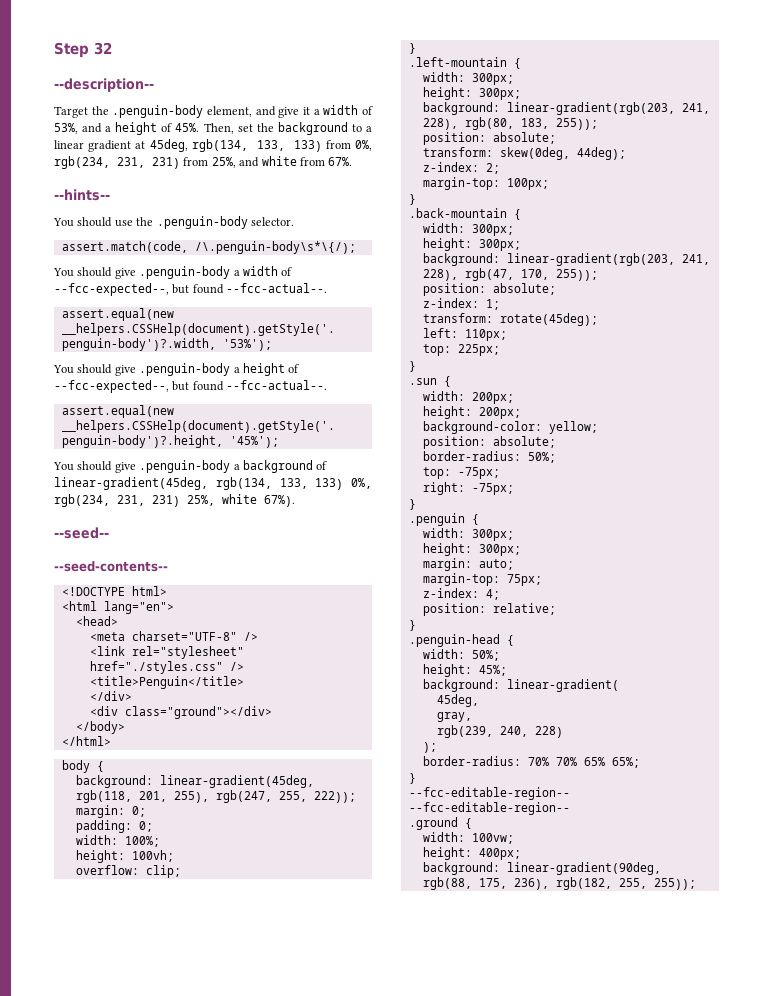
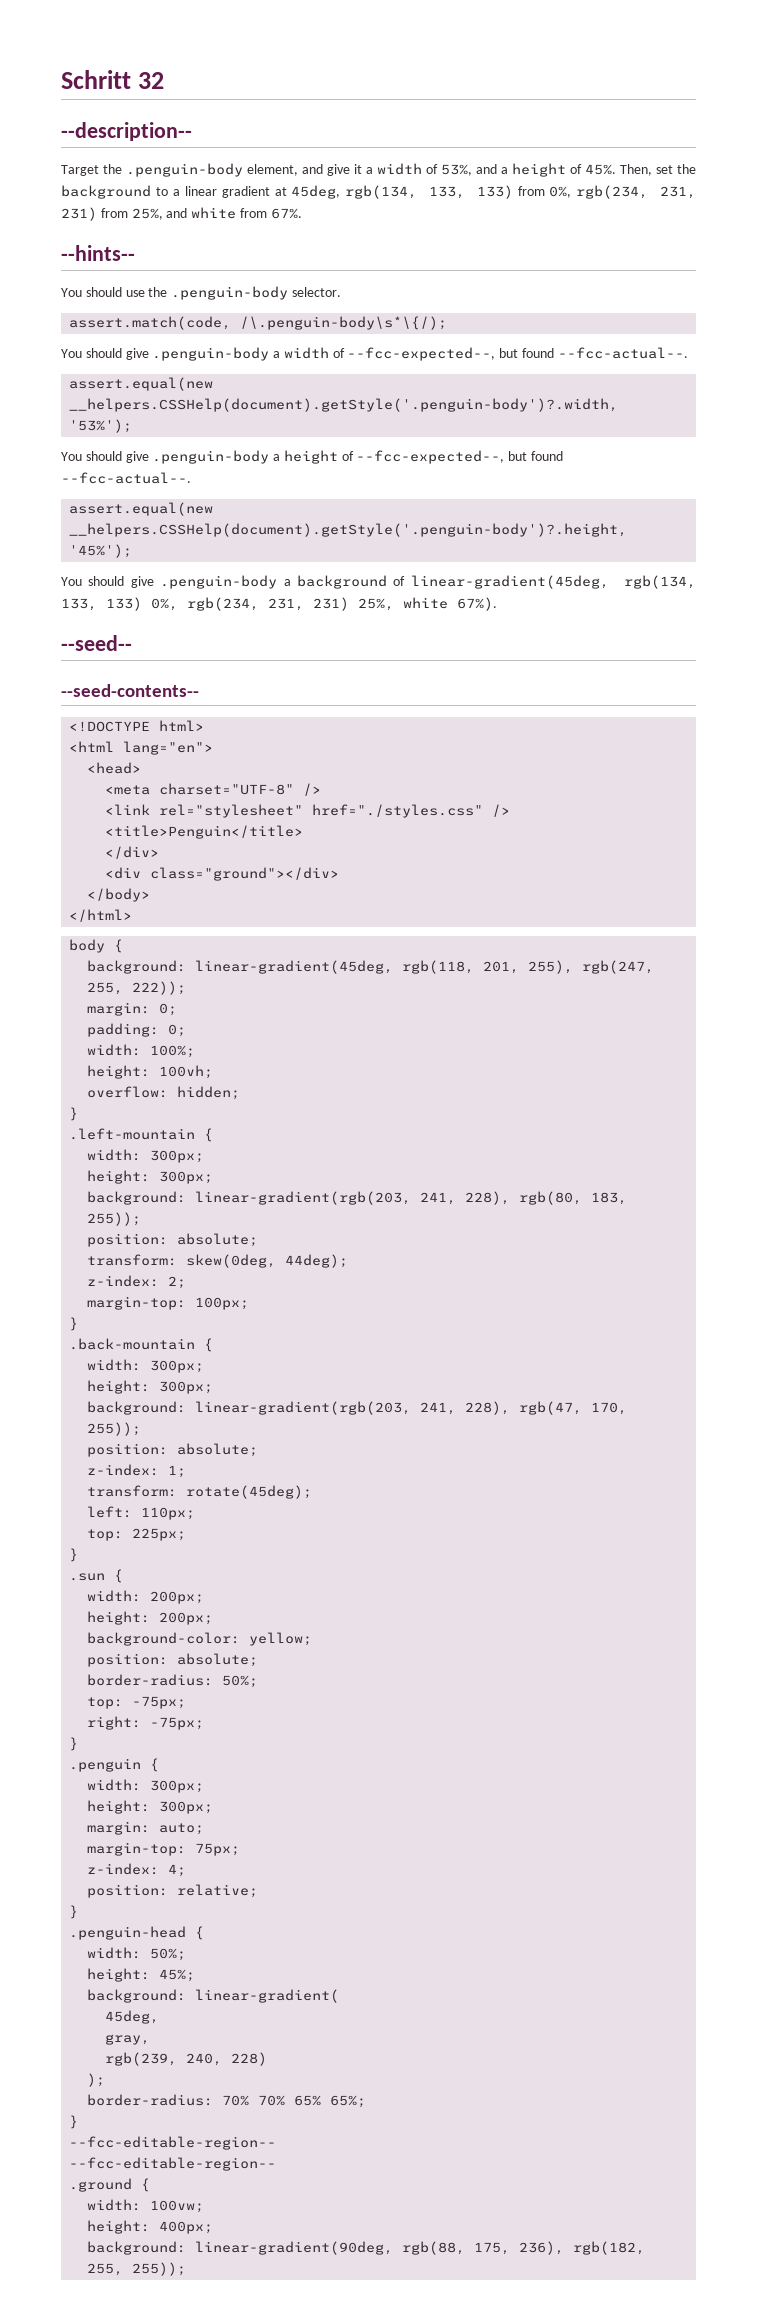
[54,42,89,58] Step -> [61,70,131,89] Schritt
[145,865,181,878] clip; -> [177,1086,241,1100] hidden;

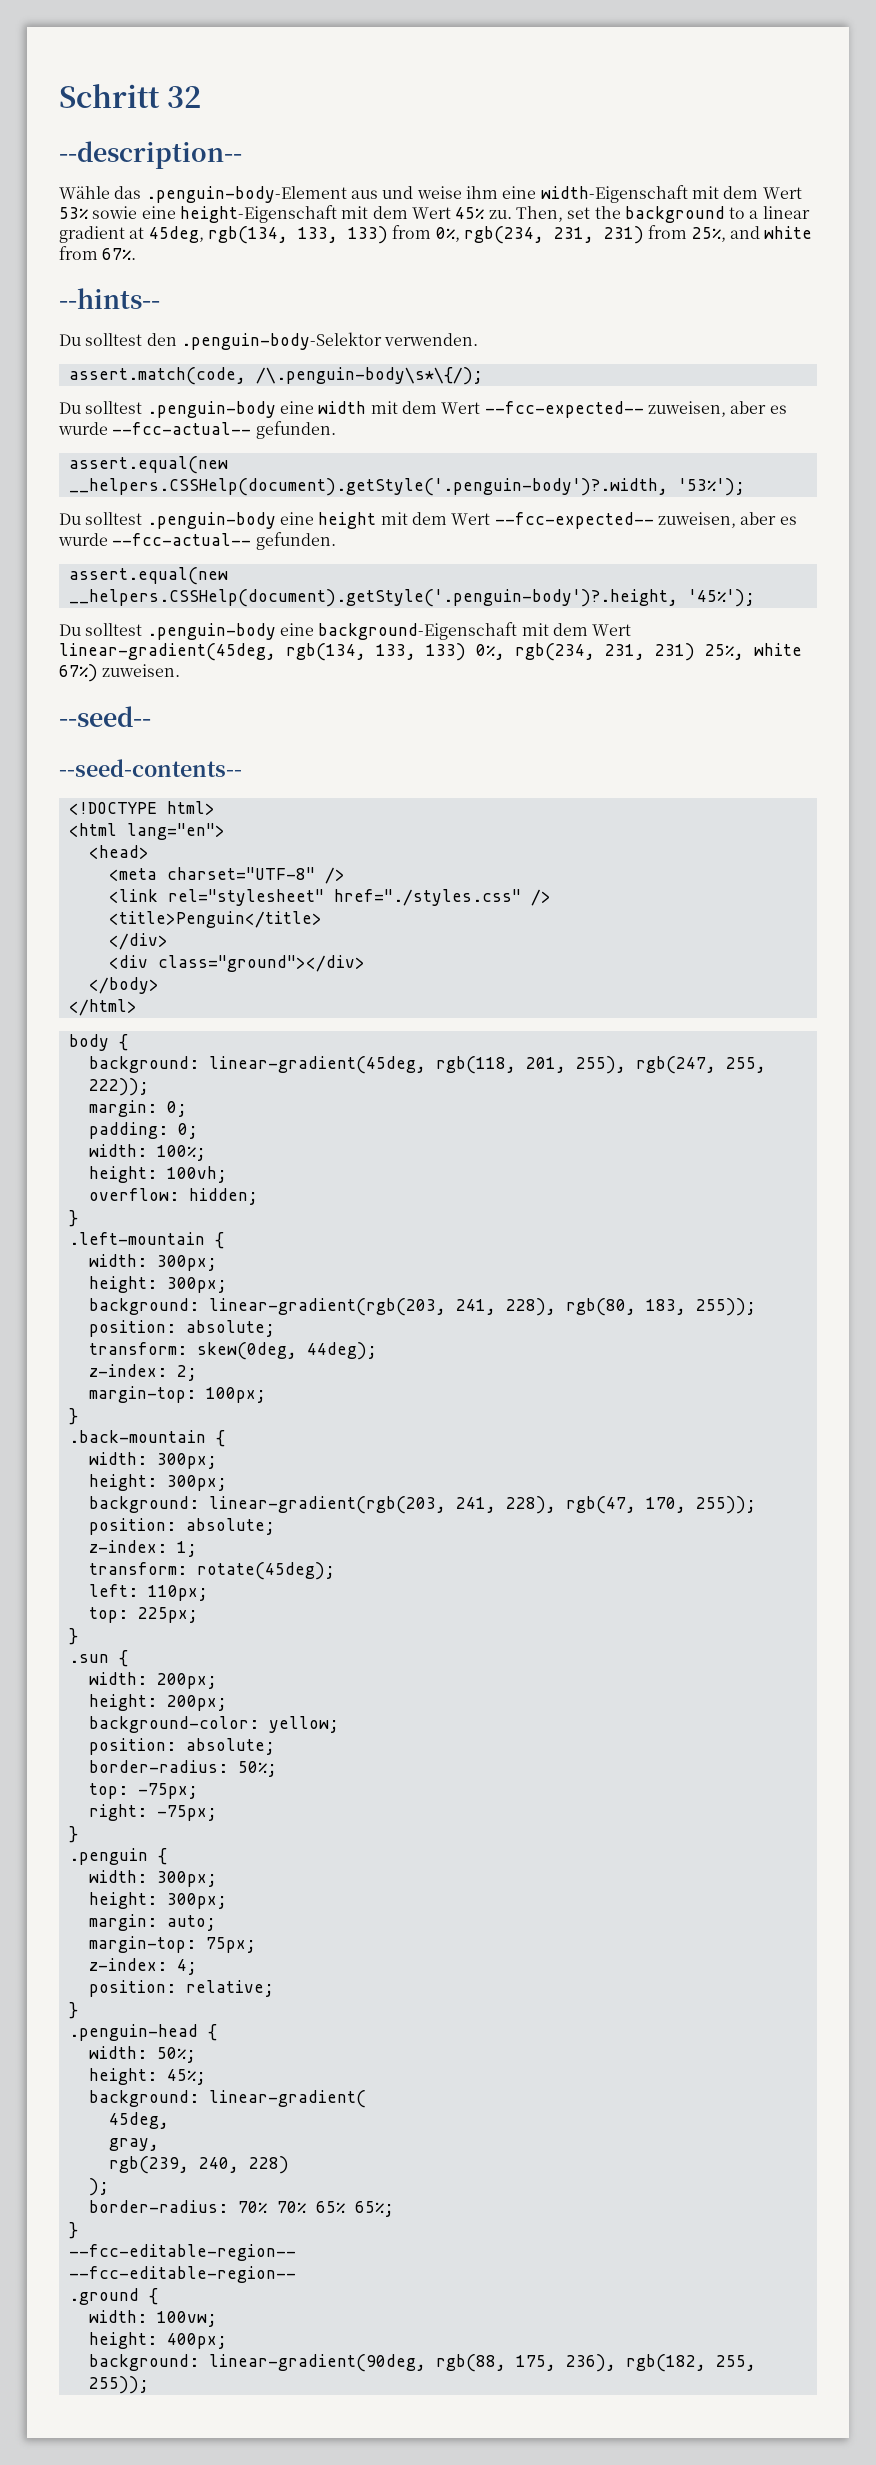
[61,163,616,177] Target the .penguin-body element, and give it a width of 53%, and a height of 45%. -> [59,185,802,203] [59,205,512,223] Wähle das .penguin-body-Element aus und weise ihm eine width-Eigenschaft mit dem Wert 53% sowie eine height-Eigenschaft mit dem Wert 45% zu.
[61,286,341,300] [69,316,448,330] [61,347,688,361] [69,377,214,391] [69,398,619,412] [69,419,133,433] [61,450,564,464] [61,472,191,484] [69,502,214,516] [69,523,628,537] [69,544,133,558] [61,575,406,589] You should use the .penguin-body selector. // assert.match(code, /\.penguin-body\s*\{/); // You should give .penguin-body a width of --fcc-expected--, but found --fcc-actual--. // assert.equal(new __helpers.CSSHelp(document).getStyle('.penguin-body')?.width, '53%'); // You should give .penguin-body a height of --fcc-expected--, but found --fcc-actual--. // assert.equal(new __helpers.CSSHelp(document).getStyle('.penguin-body')?.height, '45%'); // You should give .penguin-body a background of -> [59,332,479,350] [68,367,483,385] [59,401,787,418] [58,421,336,439] [68,456,228,474] [68,478,745,496] [59,512,797,529] [58,532,336,550] [68,567,228,585] [68,589,755,607] [59,622,632,640] Du solltest den .penguin-body-Selektor verwenden. // assert.match(code, /\.penguin-body\s*\{/); // Du solltest .penguin-body eine width mit dem Wert --fcc-expected-- zuweisen, aber es wurde --fcc-actual-- gefunden. // assert.equal(new __helpers.CSSHelp(document).getStyle('.penguin-body')?.width, '53%'); // Du solltest .penguin-body eine height mit dem Wert --fcc-expected-- zuweisen, aber es wurde --fcc-actual-- gefunden. // assert.equal(new __helpers.CSSHelp(document).getStyle('.penguin-body')?.height, '45%'); // Du solltest .penguin-body eine background-Eigenschaft mit dem Wert
[457,597,497,611] 67%). -> [59,664,181,682] 67%) zuweisen.

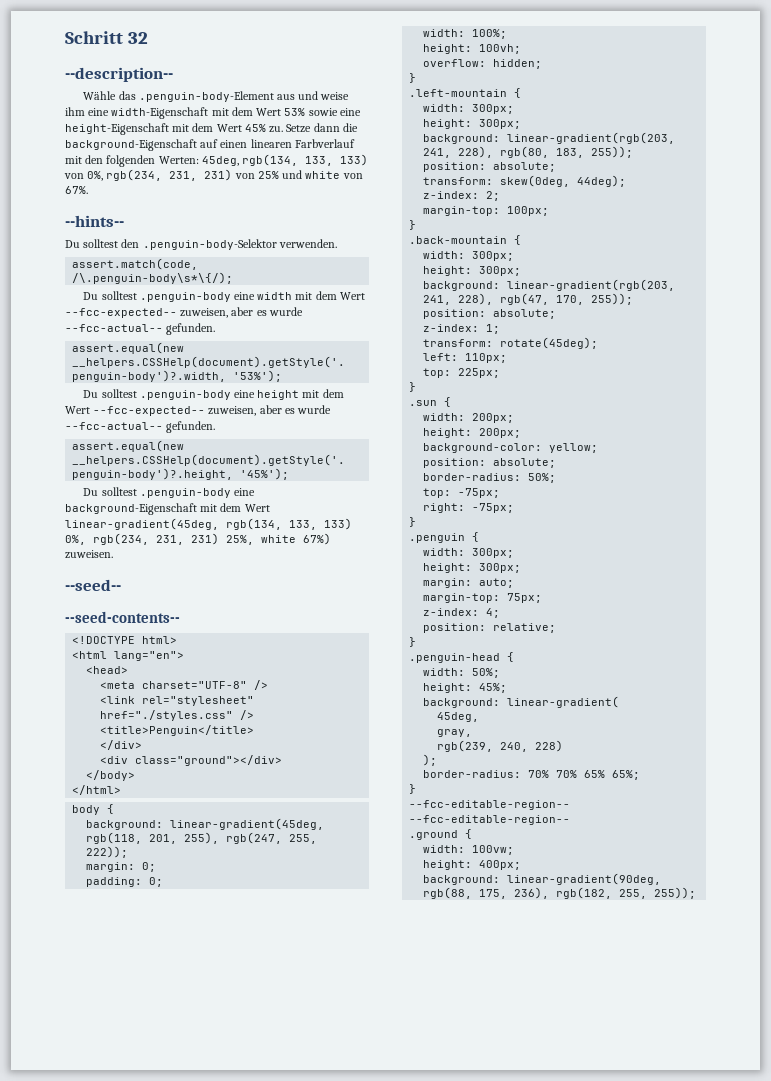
[515,206,810,223] [59,226,145,243] Then, set the background to a linear gradient at -> [286,123,358,133] [65,139,355,151] [65,155,199,167] Setze dann die background-Eigenschaft auf einen linearen Farbverlauf mit den folgenden Werten:
[392,225,813,244] [59,246,98,260] from 0%, rgb(234, 231, 231) from 25%, and white from -> [64,169,363,181] von 0%, rgb(234, 231, 231) von 25% und white von

